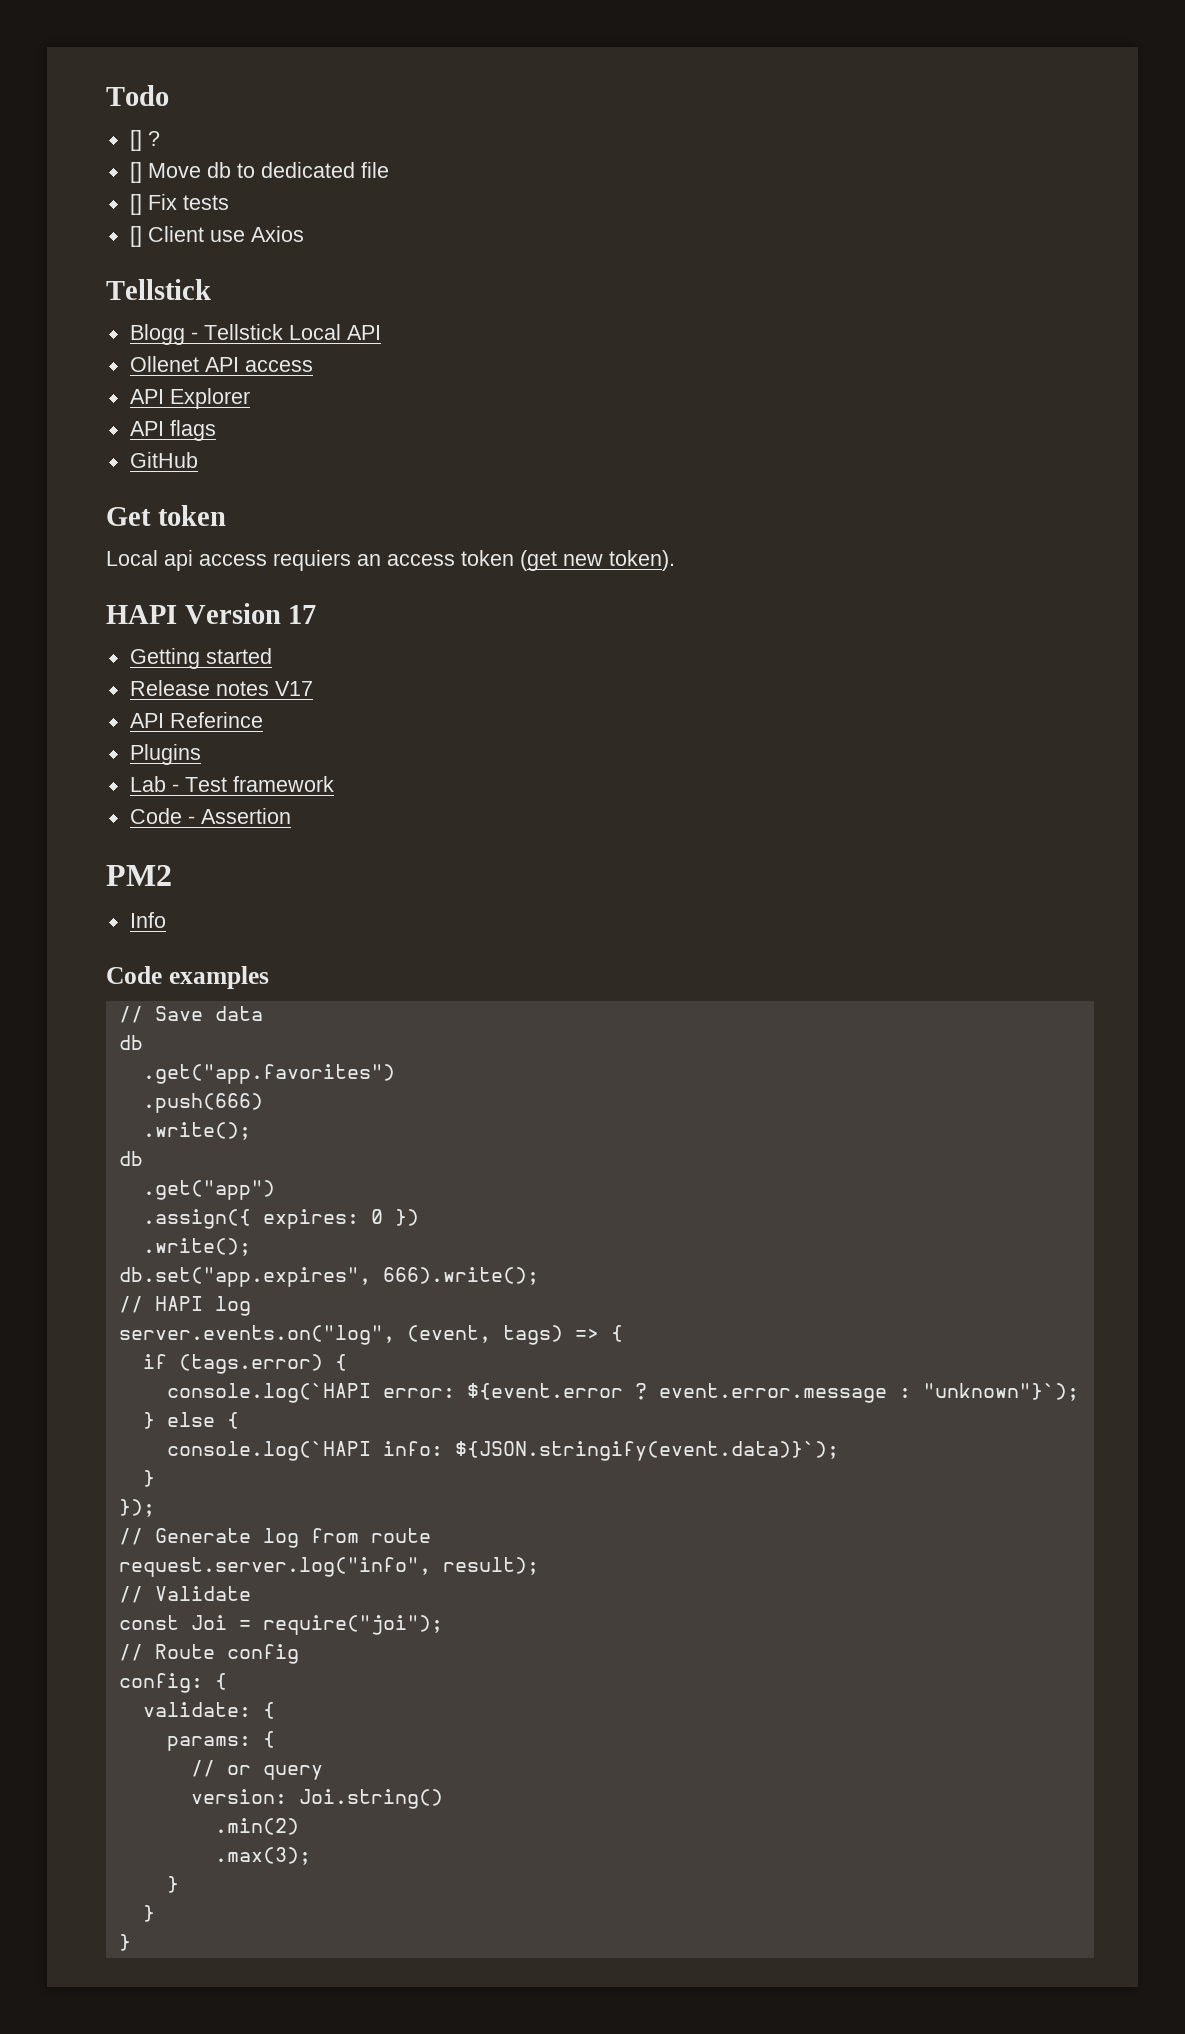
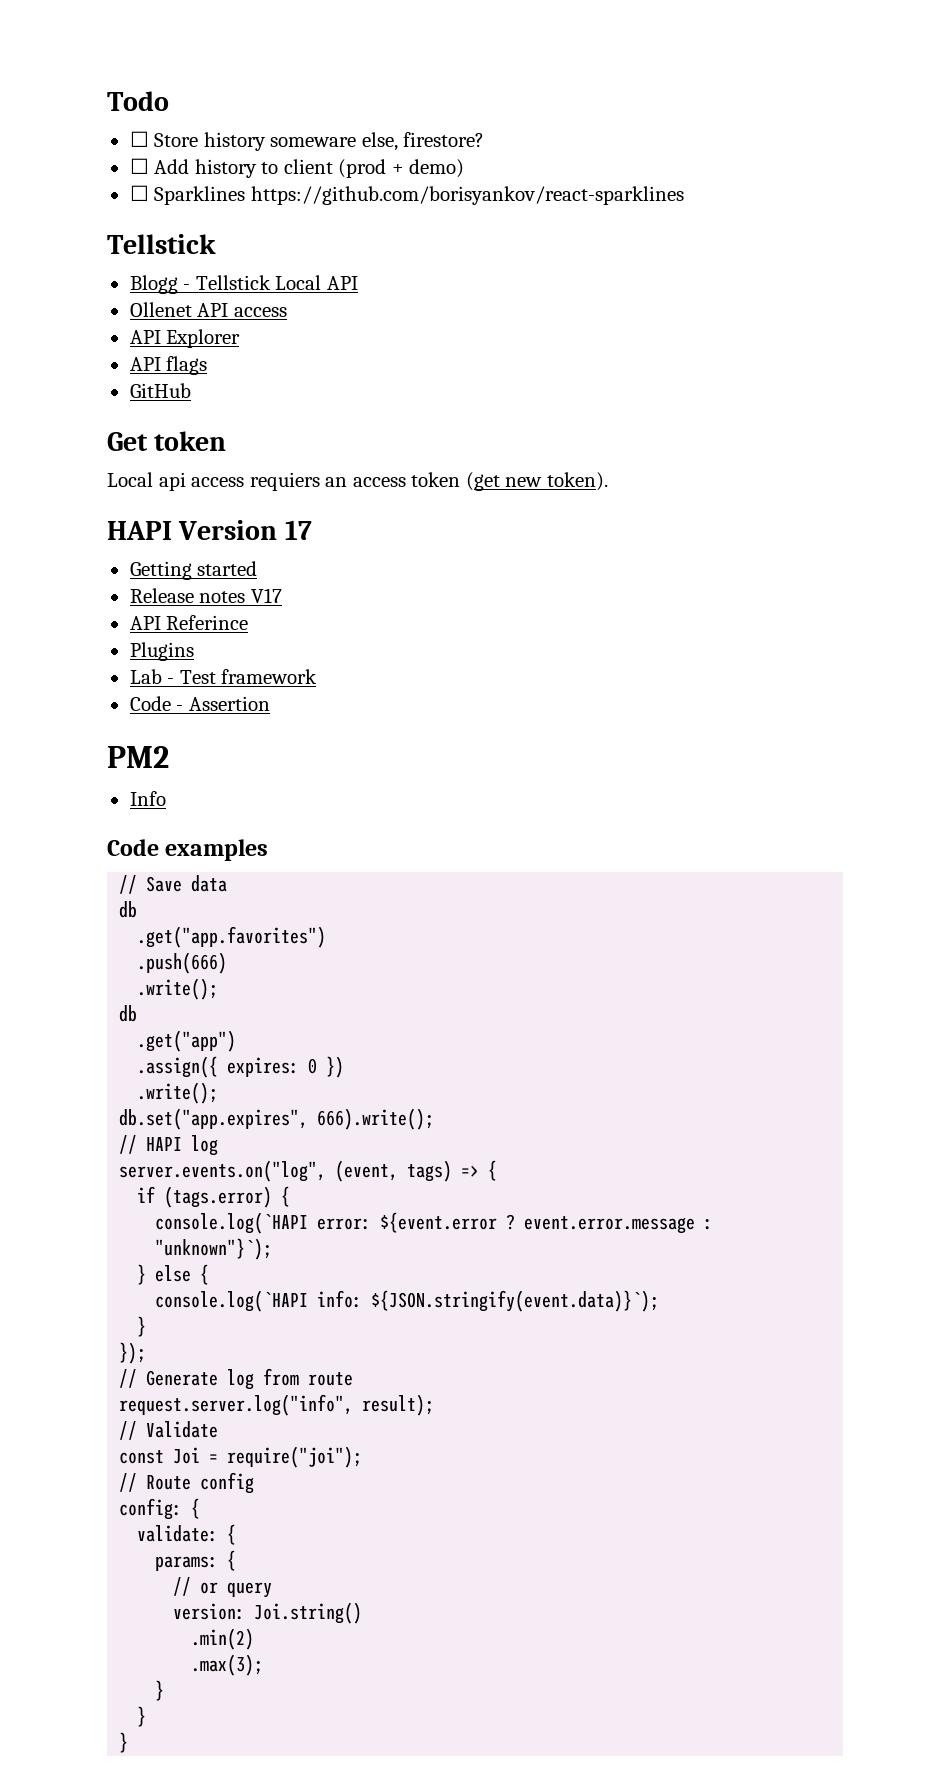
[129,130,160,151] [129,162,389,183] [129,194,229,215] [129,226,304,247] [] ? // [] Move db to dedicated file // [] Fix tests // [] Client use Axios -> [129,131,485,151] [129,158,465,178] [129,185,684,205] ☐ Store history someware else, firestore? // ☐ Add history to client (prod + demo) // ☐ Sparklines https://github.com/borisyankov/react-sparklines

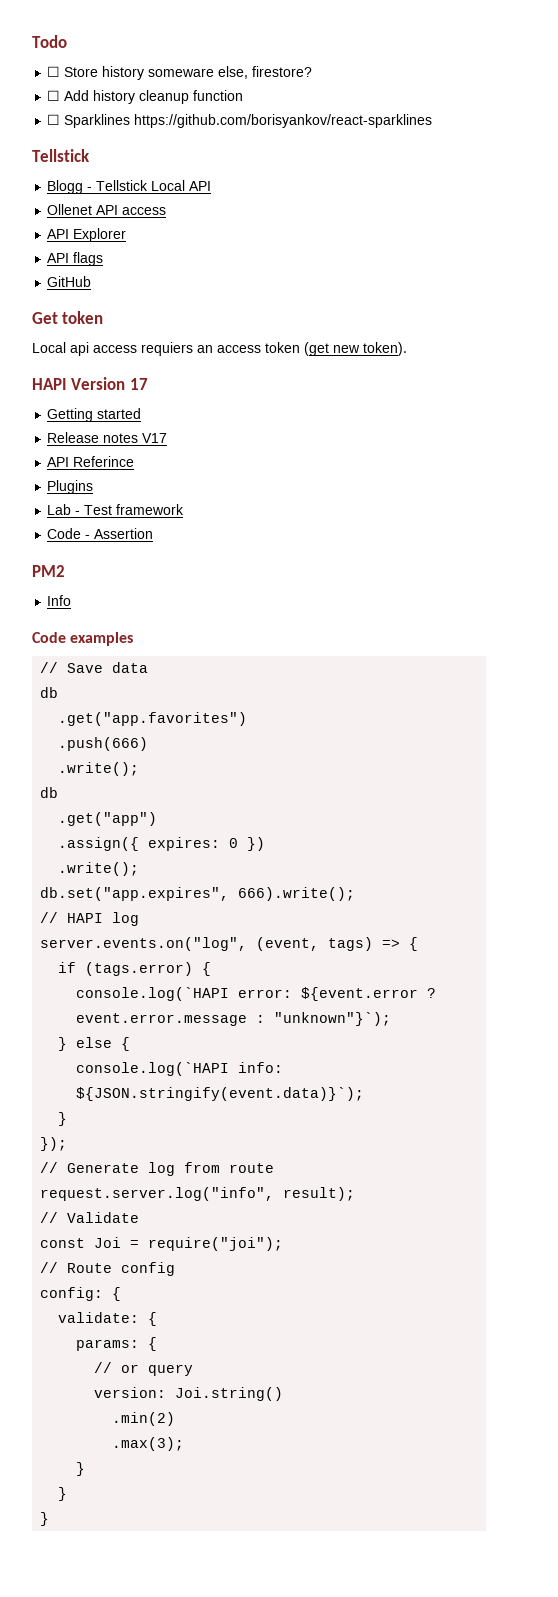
[261,159,465,178] to client (prod + demo) -> [139,90,244,104] cleanup function

